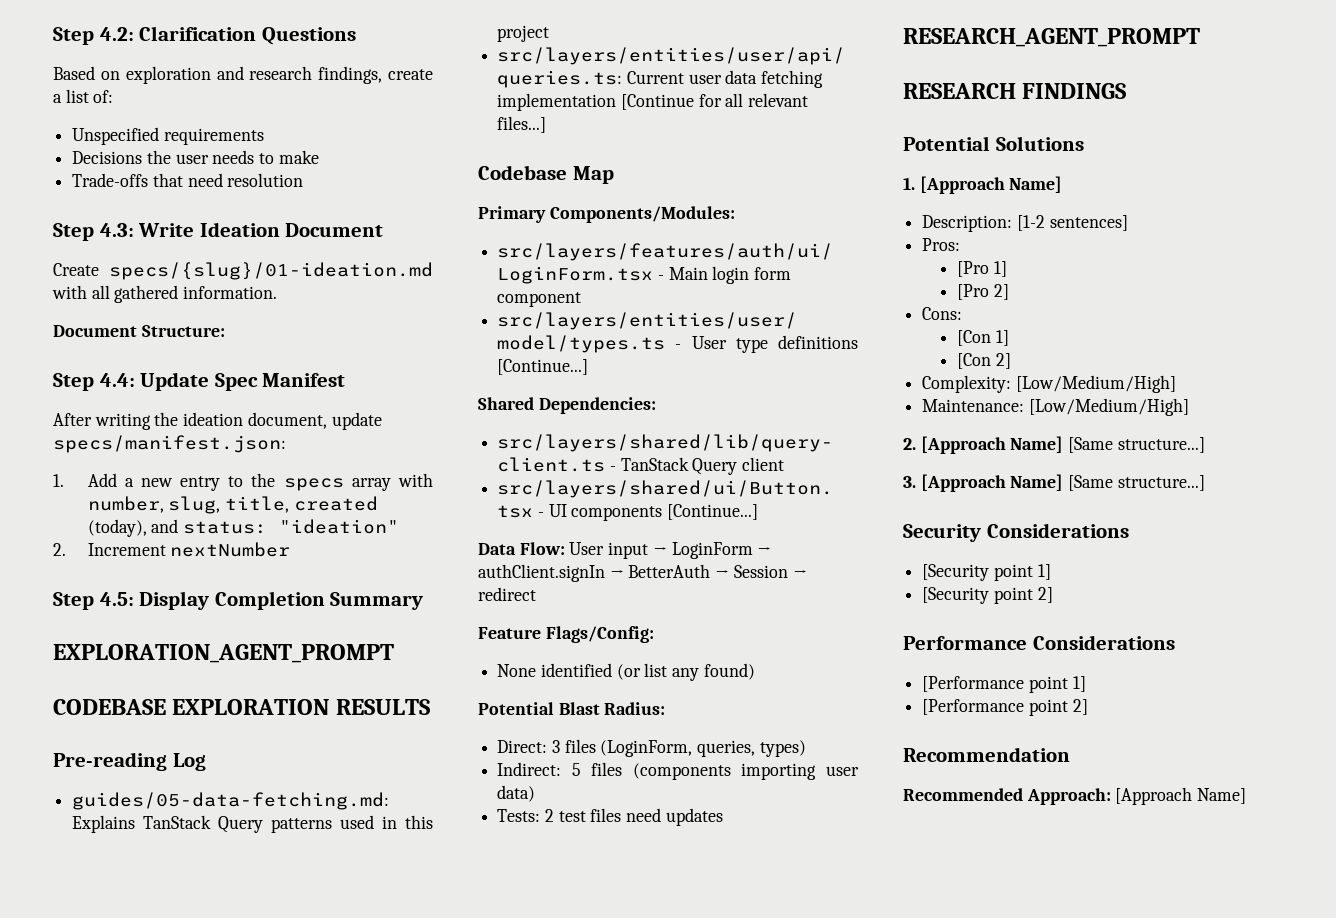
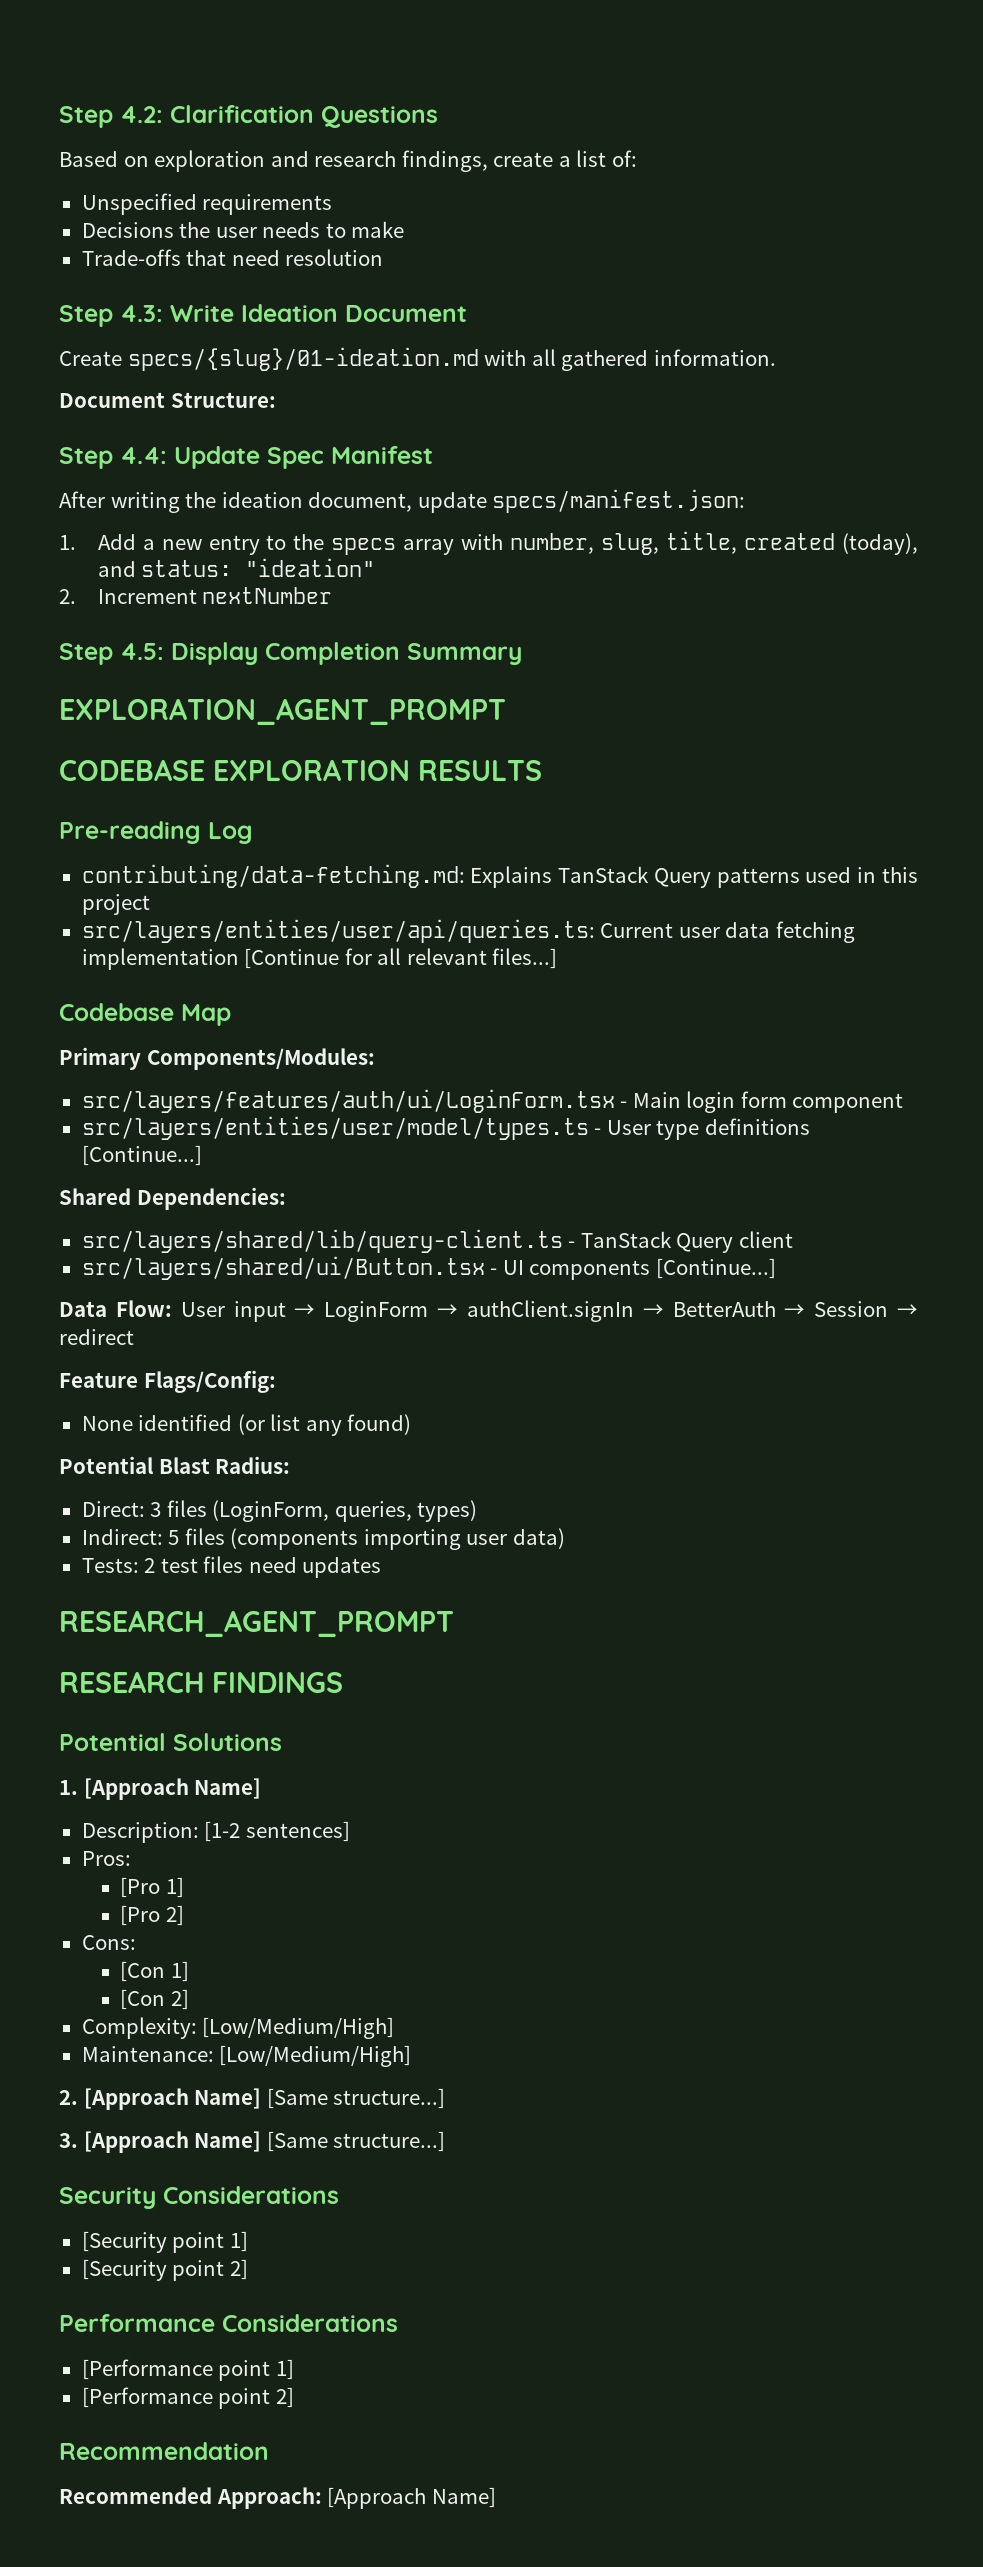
[72,792,390,810] guides/05-data-fetching.md: -> [81,864,465,888] contributing/data-fetching.md:

